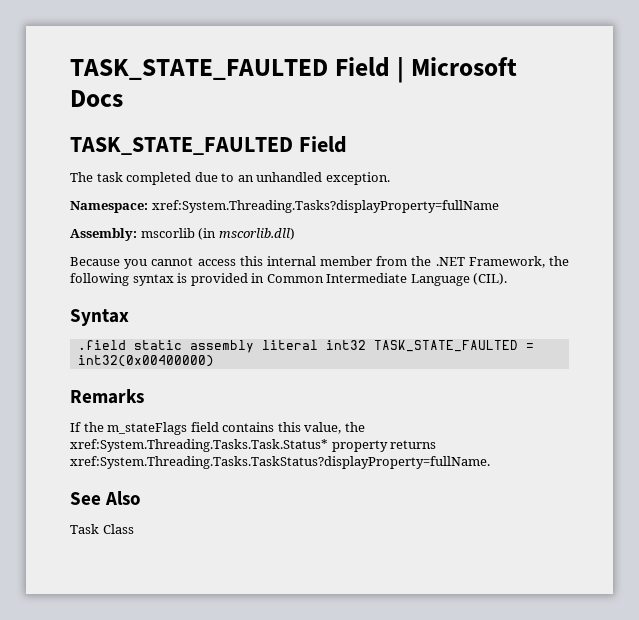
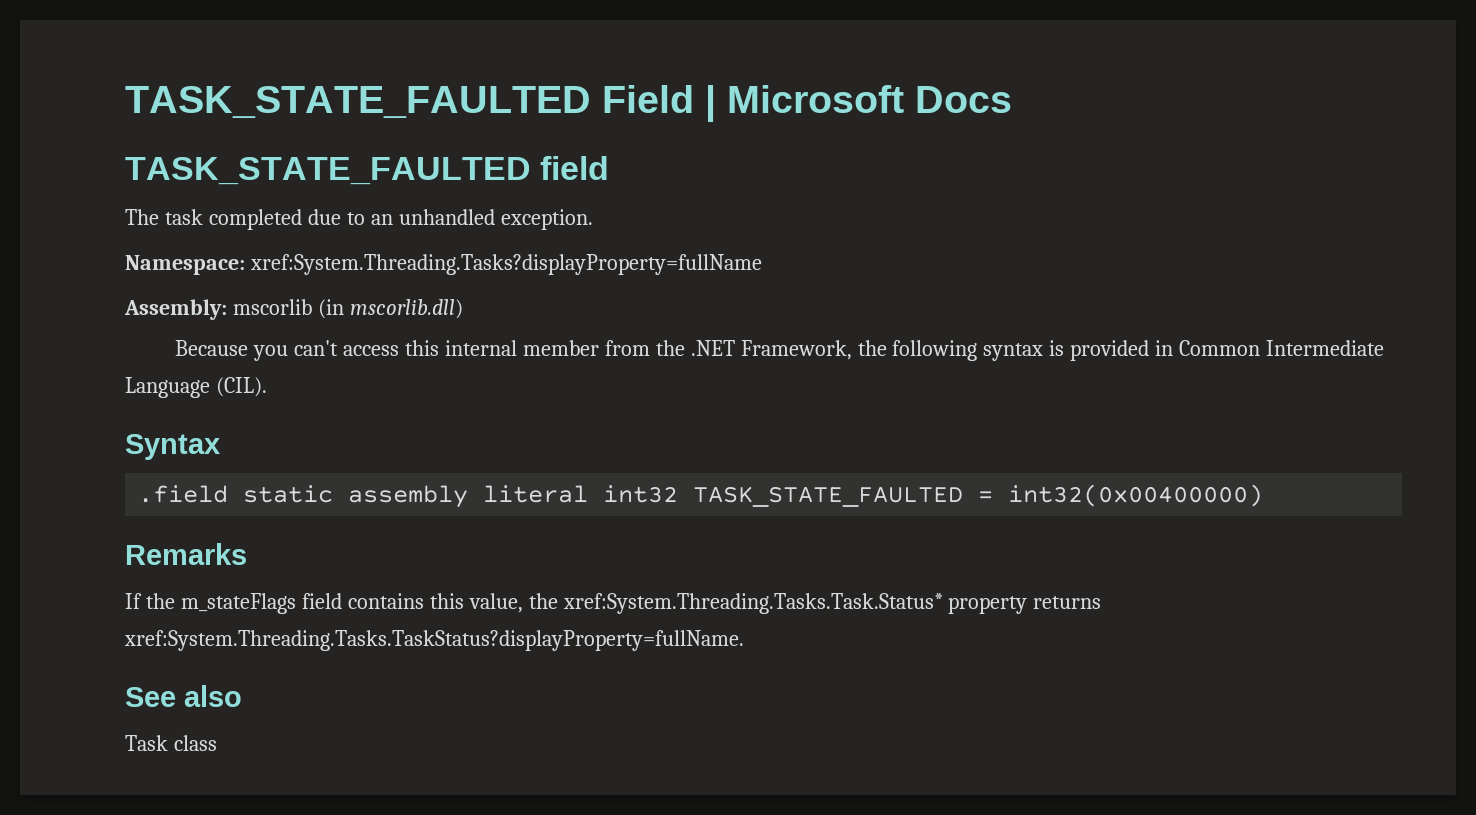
[298,136,347,153] Field -> [540,156,610,180] field
[151,257,194,266] cannot -> [294,340,339,356] can't
[105,491,142,505] Also -> [184,685,242,707] also
[102,524,134,534] Class -> [173,735,217,751] class

